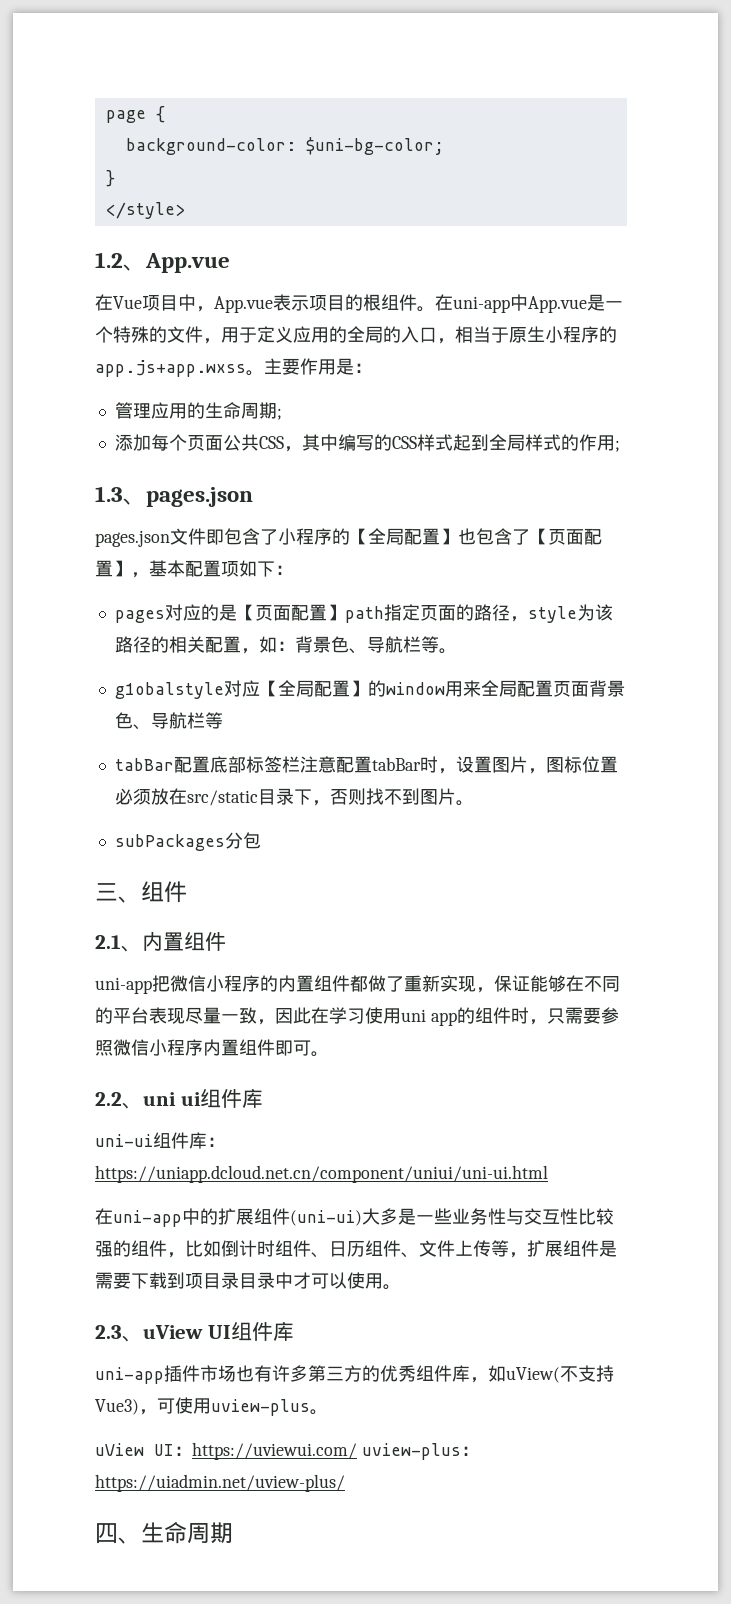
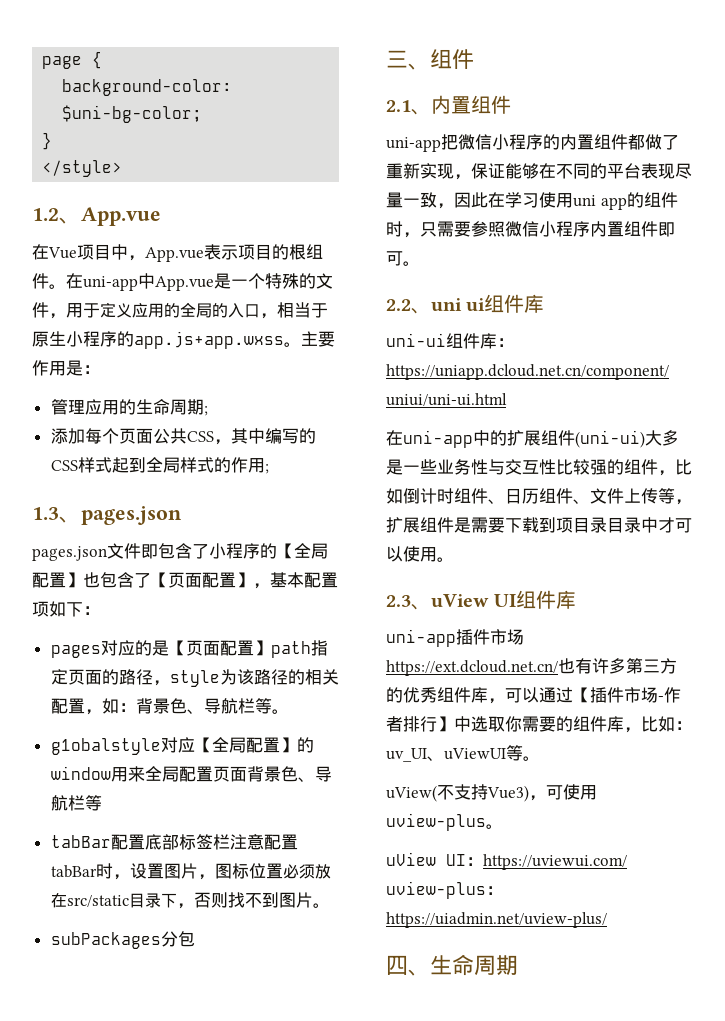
(236, 1373) none -> [386,660,558,676] https://ext.dcloud.net.cn/
[488,1365,506,1382] 如 -> [505,687,681,703] [386,716,692,733] [386,745,540,762] 可以通过【插件市场-作者排行】中选取你需要的组件库，比如：uv_UI、uViewUI等。 //

